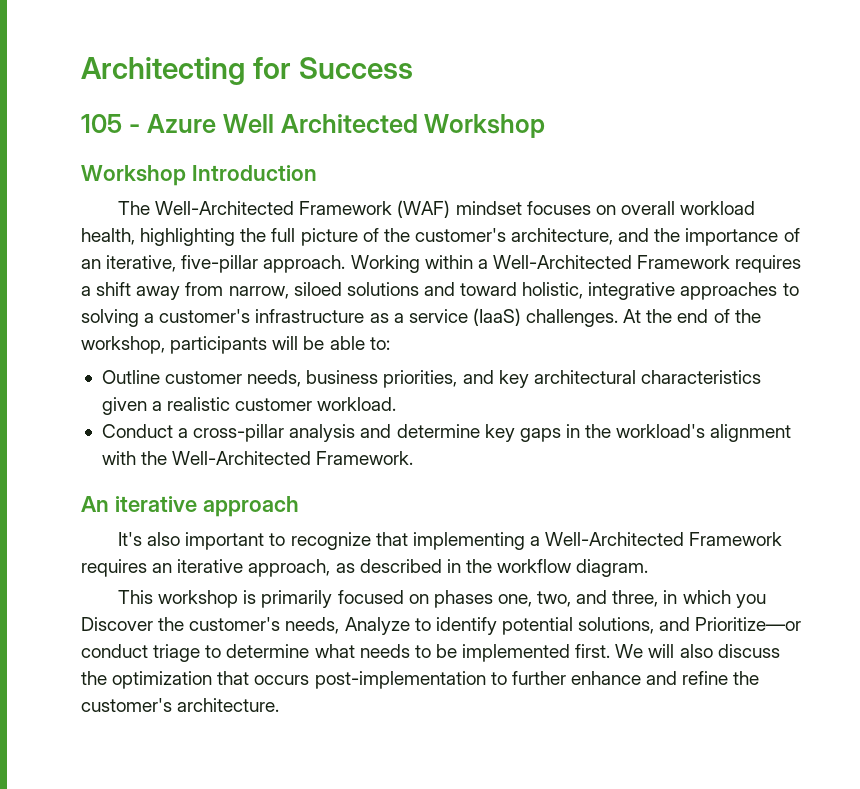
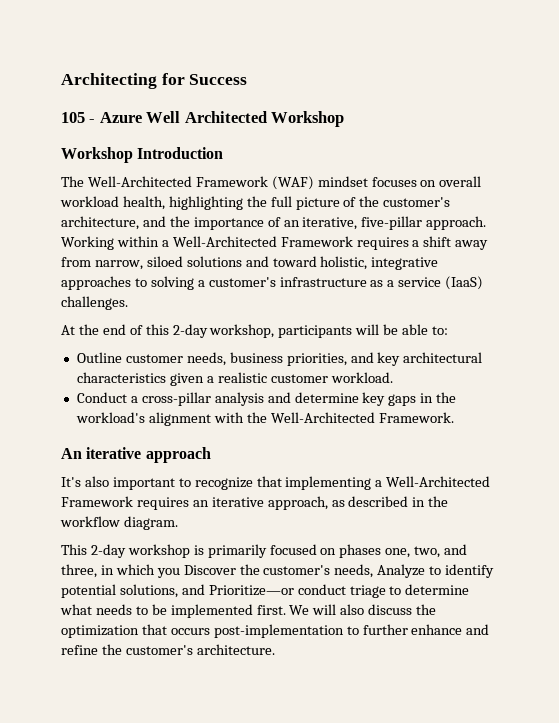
(619, 318) none -> (128, 303) //
[734,309,761,323] the -> [145,324,208,338] this 2-day
(154, 597) none -> [90,544,126,558] 2-day

